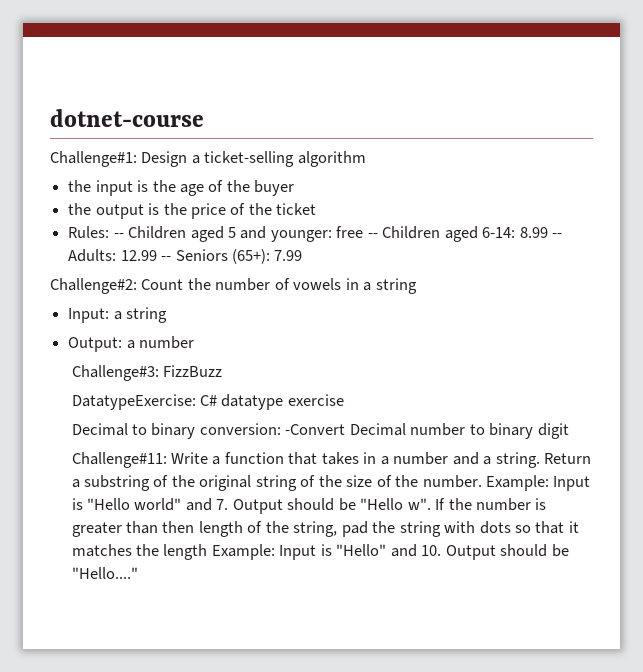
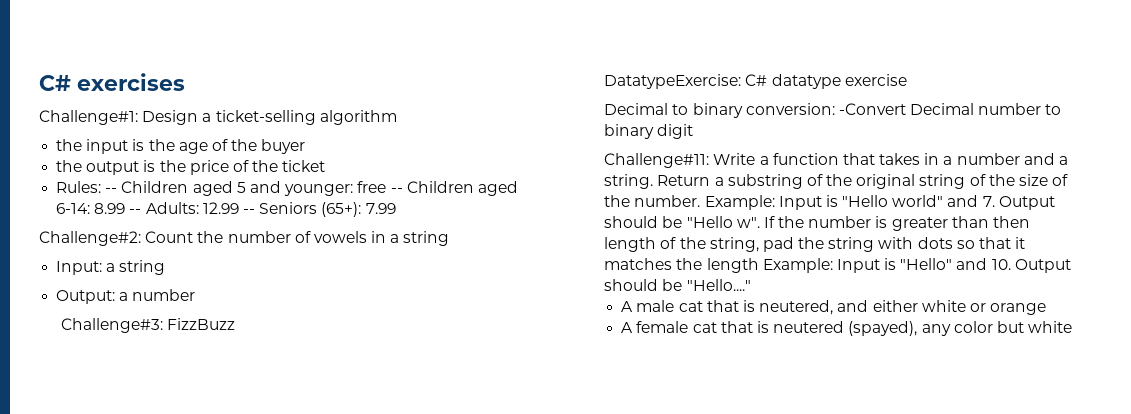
[50,109,204,127] dotnet-course -> [39,73,185,91] C# exercises
(138, 573) none -> [621,300,1047,315] [621,321,1073,336] // A male cat that is neutered, and either white or orange // A female cat that is neutered (spayed), any color but white

